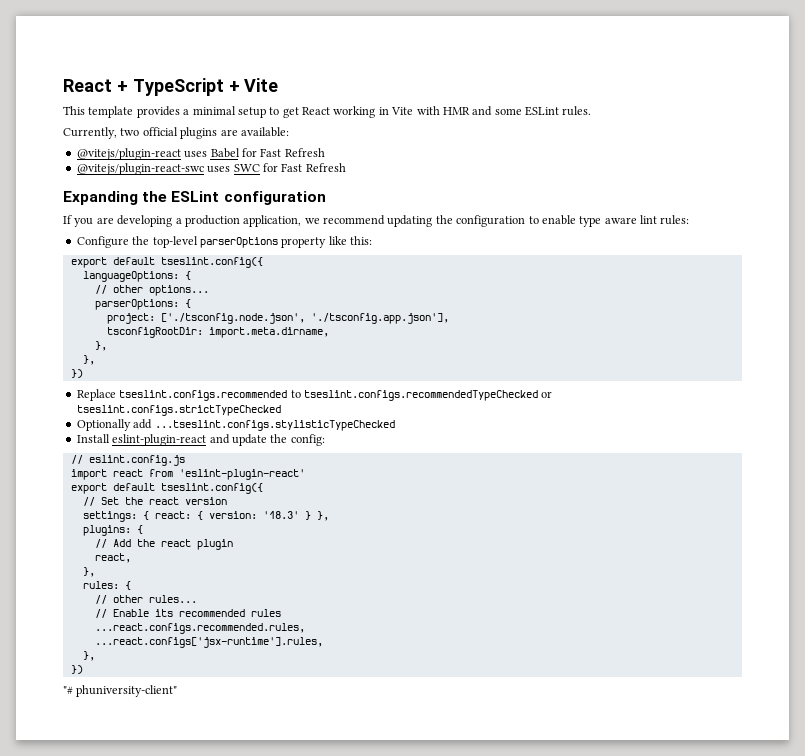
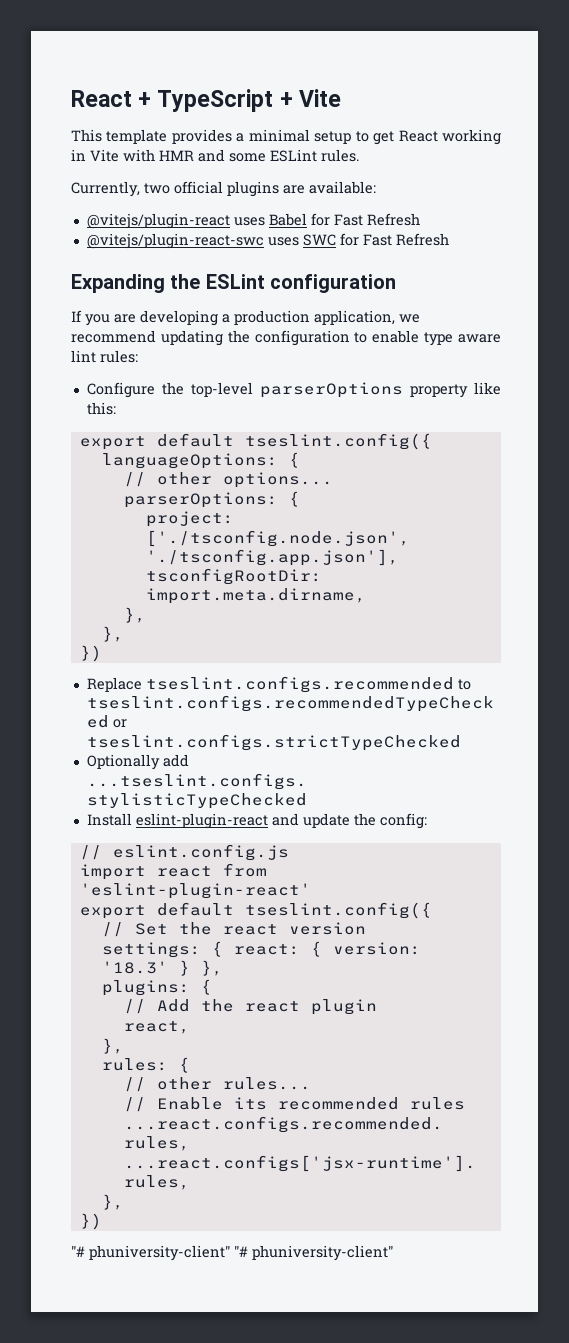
(178, 691) none -> [234,1245,393,1261] "# phuniversity-client"

